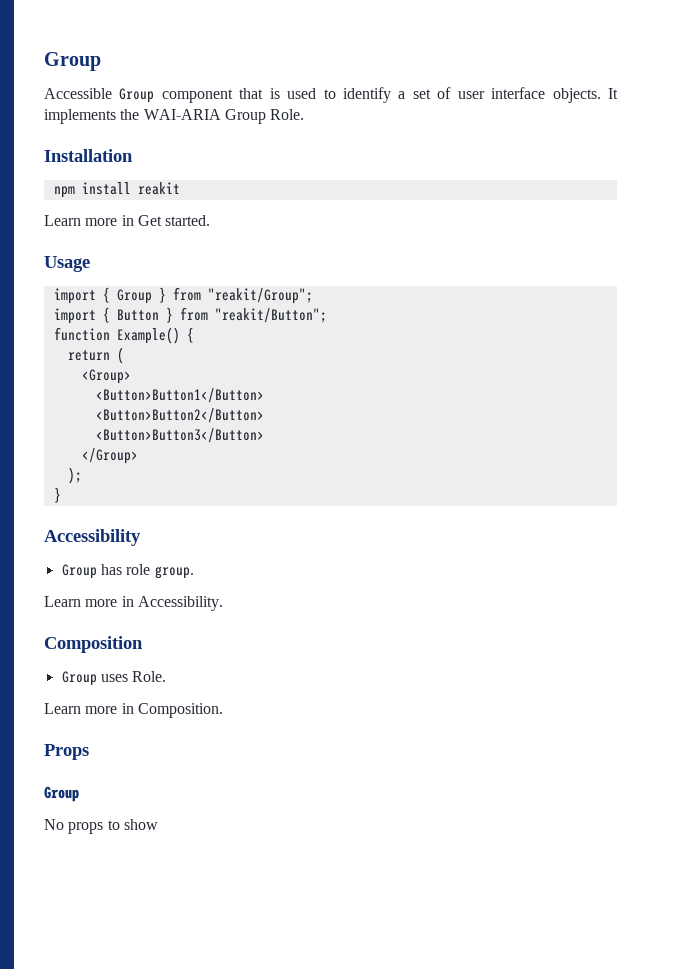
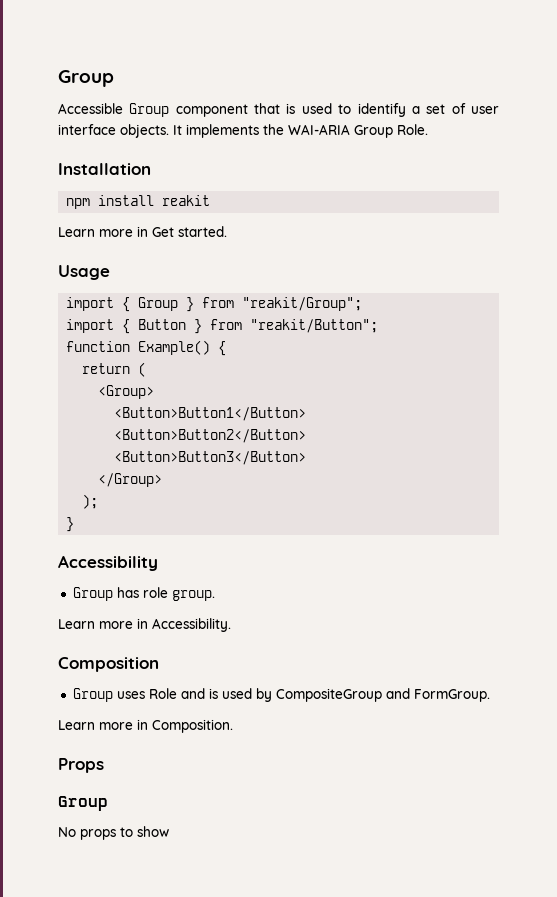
[132,671,167,682] Role. -> [148,688,490,702] Role and is used by CompositeGroup and FormGroup.

